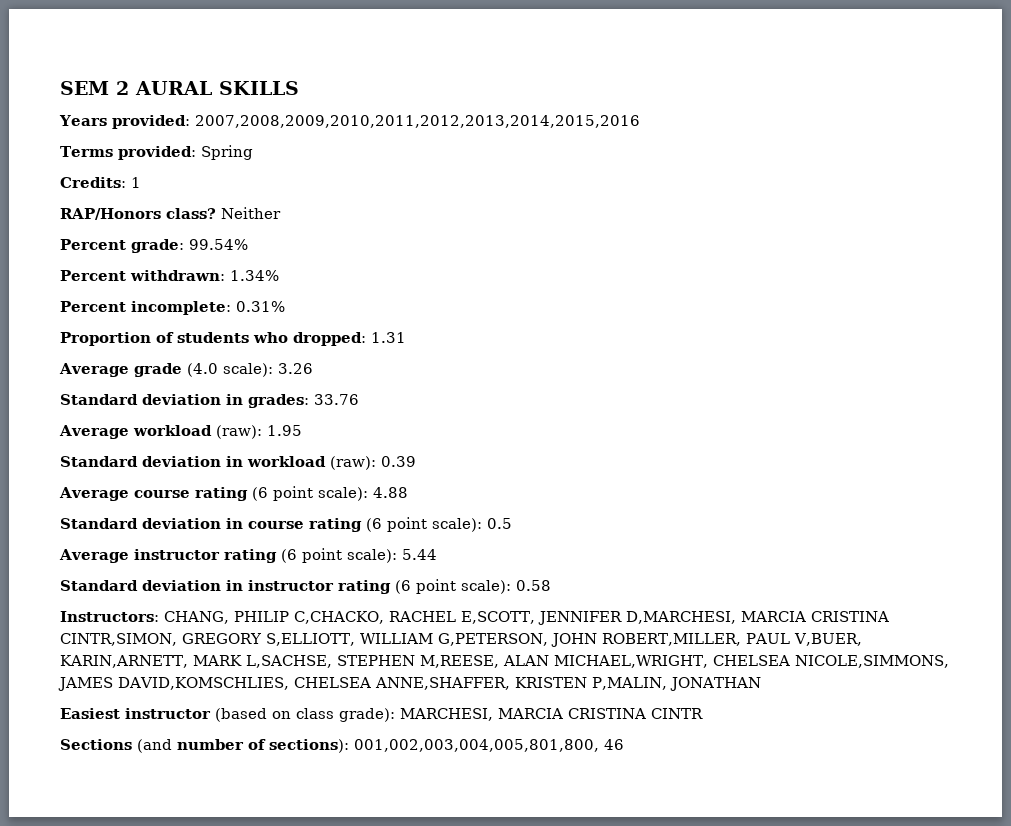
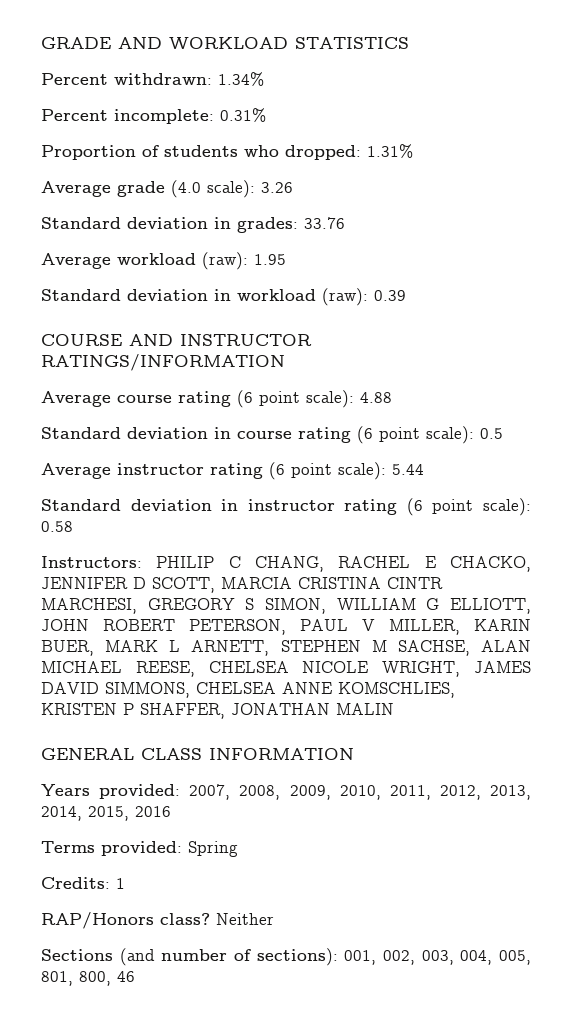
[60,81,299,95] [59,115,640,129] [60,145,253,160] [60,177,141,188] [60,207,281,220] [60,239,248,253] SEM 2 AURAL SKILLS // Years provided: 2007,2008,2009,2010,2011,2012,2013,2014,2015,2016 // Terms provided: Spring // Credits: 1 // RAP/Honors class? Neither // Percent grade: 99.54% -> [41,37,409,49] GRADE AND WORKLOAD STATISTICS
[371,332,406,343] 1.31 -> [367,144,413,158] 1.31%
(416, 461) none -> [41,334,312,346] [41,354,285,371] // COURSE AND INSTRUCTOR RATINGS/INFORMATION
[164,611,889,625] [60,633,862,647] [60,655,949,668] [58,677,761,691] [60,708,703,722] CHANG, PHILIP C,CHACKO, RACHEL E,SCOTT, JENNIFER D,MARCHESI, MARCIA CRISTINA CINTR,SIMON, GREGORY S,ELLIOTT, WILLIAM G,PETERSON, JOHN ROBERT,MILLER, PAUL V,BUER, KARIN,ARNETT, MARK L,SACHSE, STEPHEN M,REESE, ALAN MICHAEL,WRIGHT, CHELSEA NICOLE,SIMMONS, JAMES DAVID,KOMSCHLIES, CHELSEA ANNE,SHAFFER, KRISTEN P,MALIN, JONATHAN // Easiest instructor (based on class grade): MARCHESI, MARCIA CRISTINA CINTR -> [156,556,531,572] [41,577,443,593] [41,598,531,614] [41,619,531,635] [41,640,531,656] [41,661,531,677] [41,682,455,698] [41,703,394,719] [41,748,354,760] [41,784,531,800] [41,806,171,821] [41,841,238,857] [41,877,125,889] [41,912,274,929] PHILIP C CHANG, RACHEL E CHACKO, JENNIFER D SCOTT, MARCIA CRISTINA CINTR MARCHESI, GREGORY S SIMON, WILLIAM G ELLIOTT, JOHN ROBERT PETERSON, PAUL V MILLER, KARIN BUER, MARK L ARNETT, STEPHEN M SACHSE, ALAN MICHAEL REESE, CHELSEA NICOLE WRIGHT, JAMES DAVID SIMMONS, CHELSEA ANNE KOMSCHLIES, KRISTEN P SHAFFER, JONATHAN MALIN // GENERAL CLASS INFORMATION // Years provided: 2007, 2008, 2009, 2010, 2011, 2012, 2013, 2014, 2015, 2016 // Terms provided: Spring // Credits: 1 // RAP/Honors class? Neither
[354,739,599,752] 001,002,003,004,005,801,800, -> [344,950,531,965] [41,971,111,986] 001, 002, 003, 004, 005, 801, 800,

